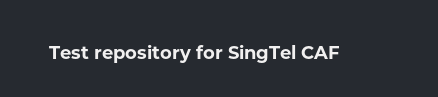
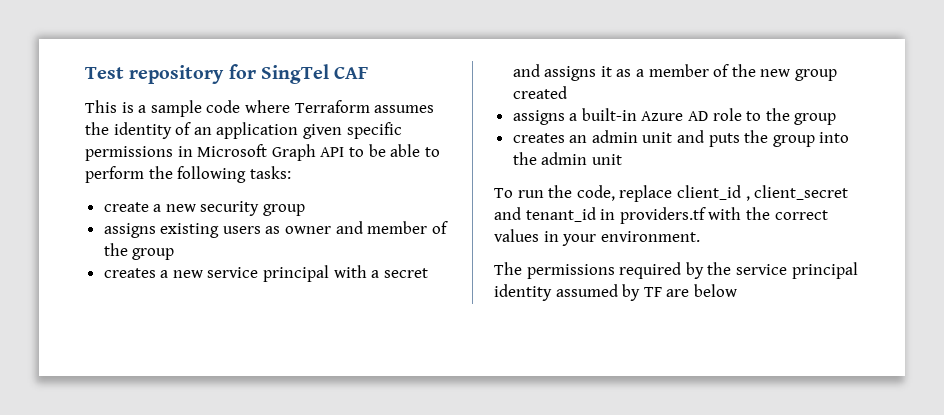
(340, 52) none -> [85,100,435,117] [85,122,402,139] [85,144,440,161] [85,166,291,183] [103,201,306,216] [103,221,448,238] [103,243,175,260] [103,265,428,282] [512,64,838,81] [512,86,567,99] [512,108,837,125] [512,130,850,147] [512,152,622,165] [494,185,849,202] [494,207,828,224] [494,229,700,246] [494,262,858,279] [494,284,737,301] // This is a sample code where Terraform assumes the identity of an application given specific permissions in Microsoft Graph API to be able to perform the following tasks: // create a new security group // assigns existing users as owner and member of the group // creates a new service principal with a secret and assigns it as a member of the new group created // assigns a built-in Azure AD role to the group // creates an admin unit and puts the group into the admin unit // To run the code, replace client_id , client_secret and tenant_id in providers.tf with the correct values in your environment. // The permissions required by the service principal identity assumed by TF are below

